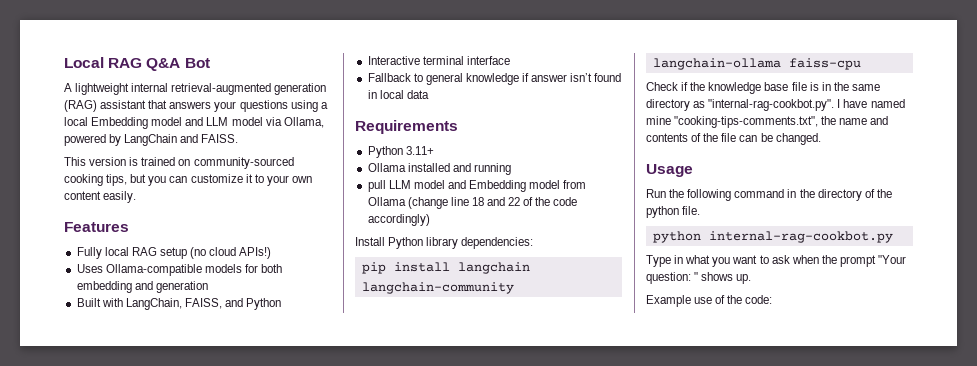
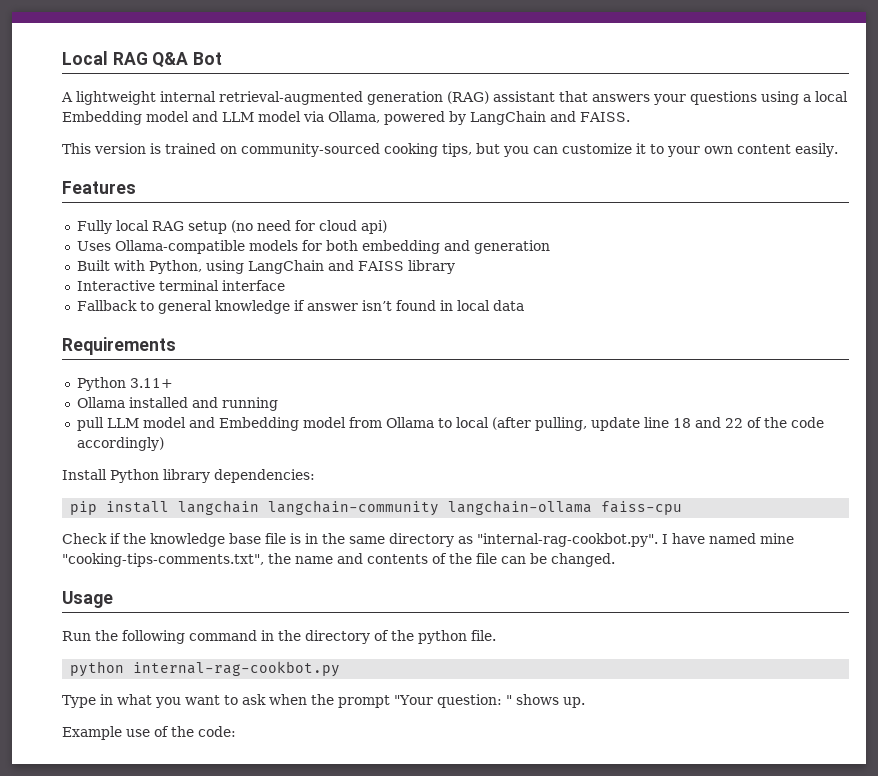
[209,247,272,259] cloud APIs!) -> [256,220,387,234] need for cloud api)
[125,298,282,310] LangChain, FAISS, and Python -> [148,260,455,274] Python, using LangChain and FAISS library
[407,197,448,209] (change -> [437,417,640,431] to local (after pulling, update

